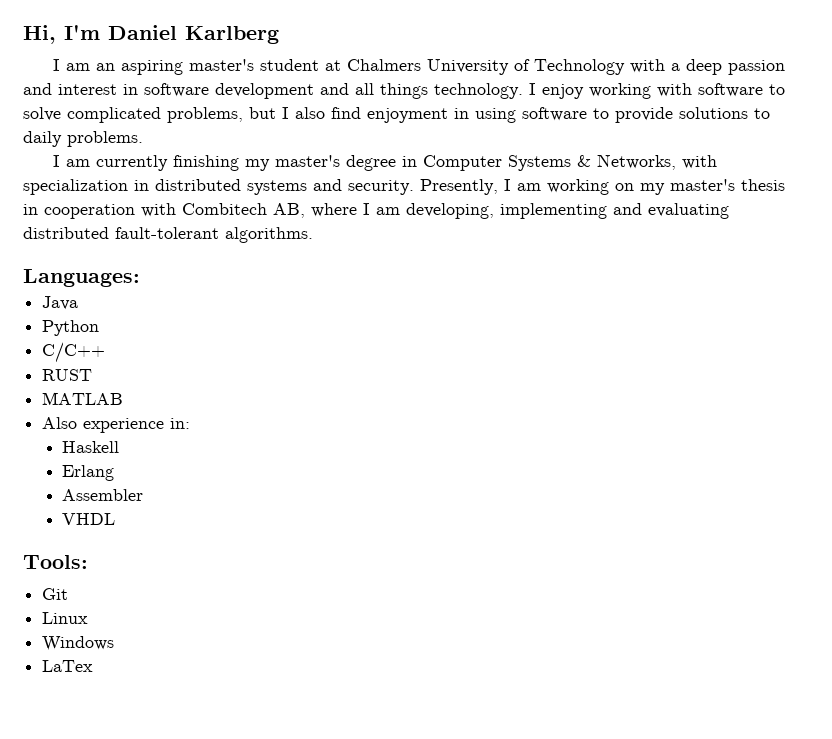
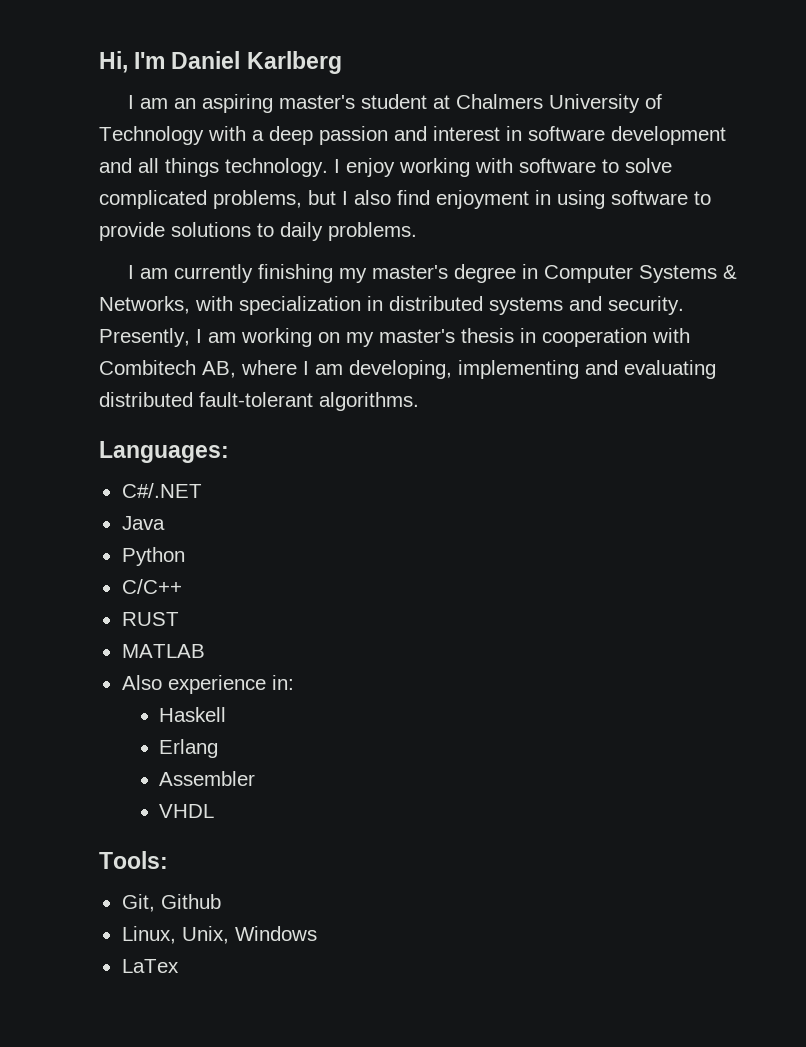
(140, 278) none -> [121,483,202,498] // C#/.NET
[42,588,69,600] [42,612,89,624] Git // Linux // -> [121,894,221,912] [121,926,229,944] Git, Github // Linux, Unix,

